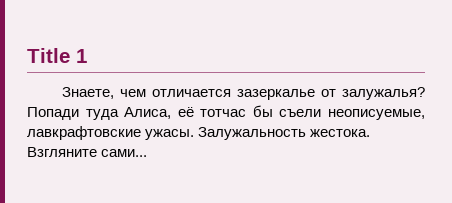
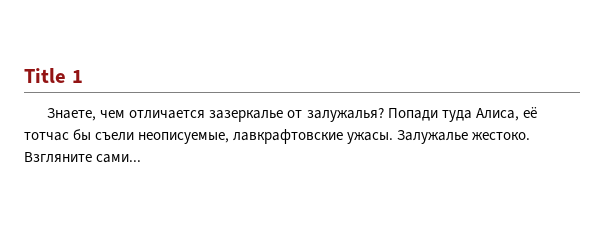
[198,127,371,140] Залужальность жестока. -> [397,130,531,144] Залужалье жестоко.

